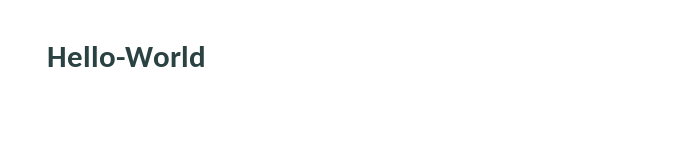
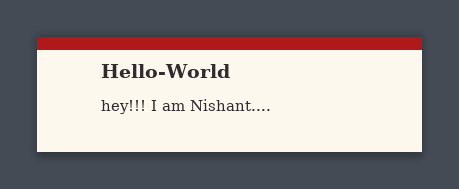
(206, 56) none -> [101,99,271,114] // hey!!! I am Nishant....

